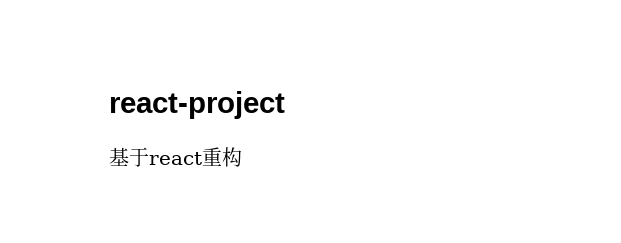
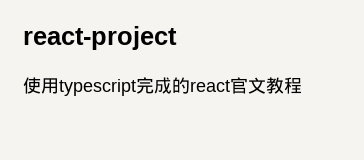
[109,147,242,167] 基于react重构 -> [23,77,302,96] 使用typescript完成的react官文教程

